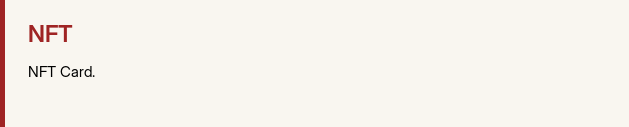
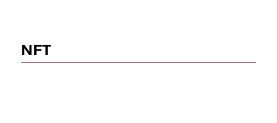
[28,25,73,42] [28,66,96,77] NFT // NFT Card. -> [21,44,51,55] NFT

